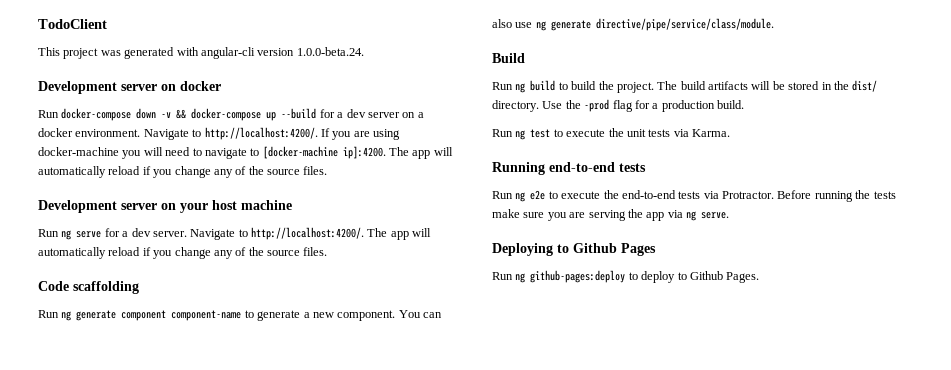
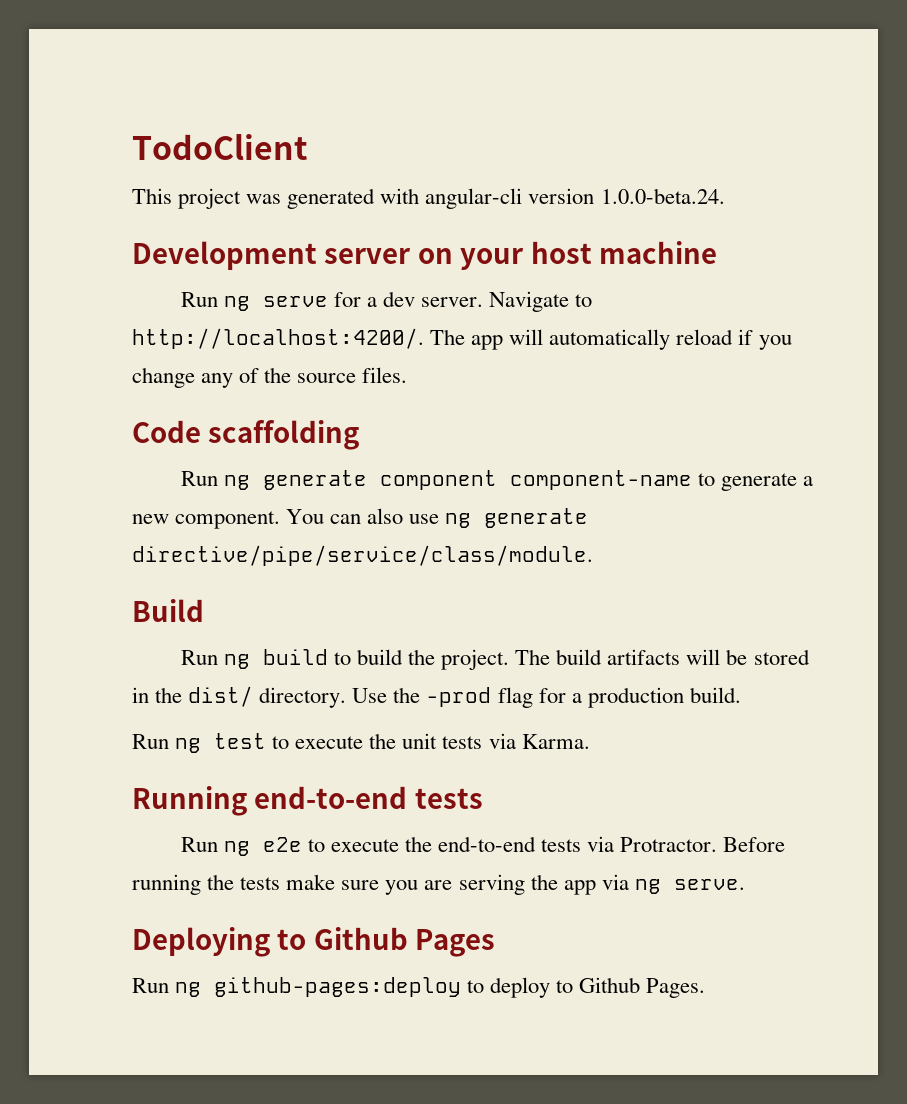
[38,81,221,94] [38,108,424,121] [38,127,400,140] [38,146,453,159] [38,166,328,178] // Development server on docker // Run docker-compose down -v && docker-compose up --build for a dev server on a docker environment. Navigate to http://localhost:4200/. If you are using docker-machine you will need to navigate to [docker-machine ip]:4200. The app will automatically reload if you change any of the source files. -> (725, 196) none

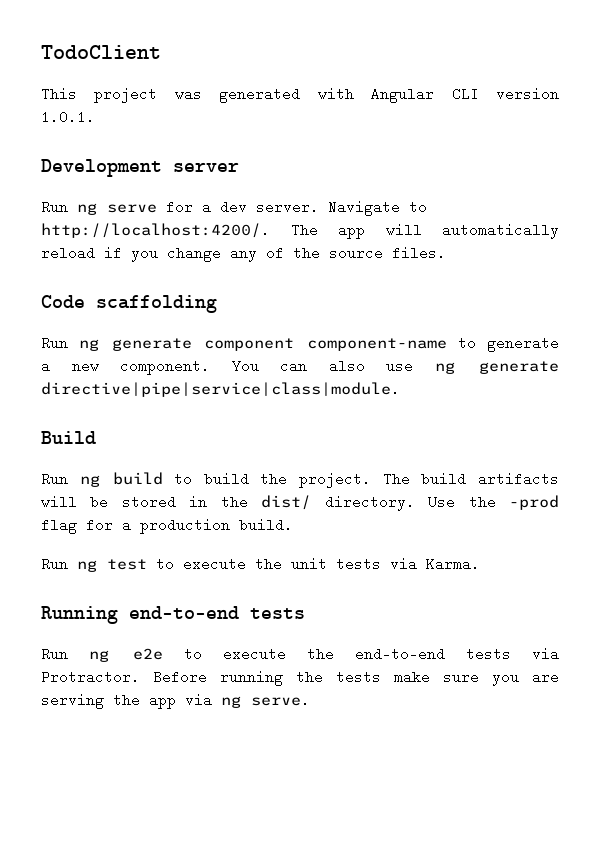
[425,188,725,209] [132,241,718,270] angular-cli version 1.0.0-beta.24. // Development server on your host machine -> [371,87,559,103] [41,110,95,124] [41,159,239,177] Angular CLI version 1.0.1. // Development server
[132,545,593,566] directive/pipe/service/class/module. -> [41,382,400,397] directive|pipe|service|class|module.
[132,927,496,957] [132,977,706,998] // Deploying to Github Pages // Run ng github-pages:deploy to deploy to Github Pages. -> (310, 700) none

